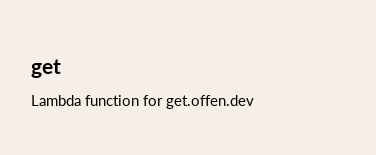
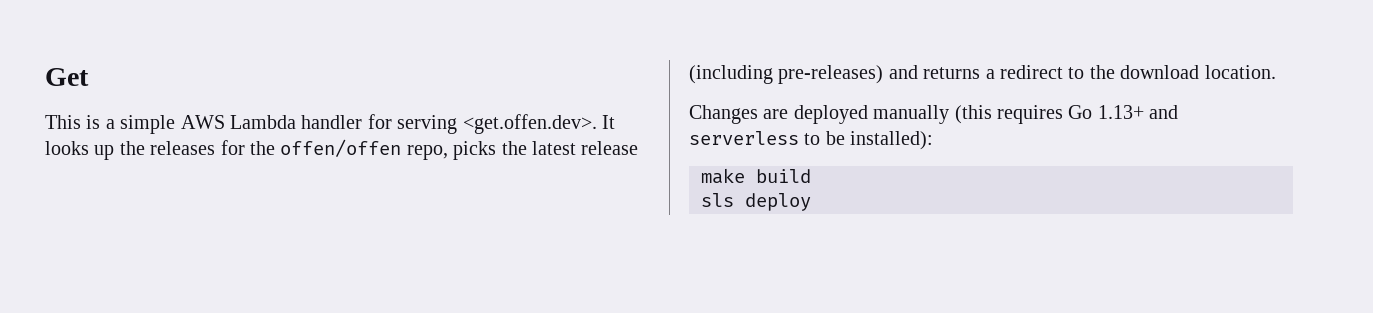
[31,59,61,78] [31,95,254,109] get // Lambda function for get.offen.dev -> [45,68,89,86] [45,114,615,134] [45,139,639,160] [689,65,1276,84] [689,105,1179,124] [689,131,934,150] [701,168,811,184] [701,193,811,211] Get // This is a simple AWS Lambda handler for serving <get.offen.dev>. It looks up the releases for the offen/offen repo, picks the latest release (including pre-releases) and returns a redirect to the download location. // Changes are deployed manually (this requires Go 1.13+ and serverless to be installed): // make build // sls deploy

